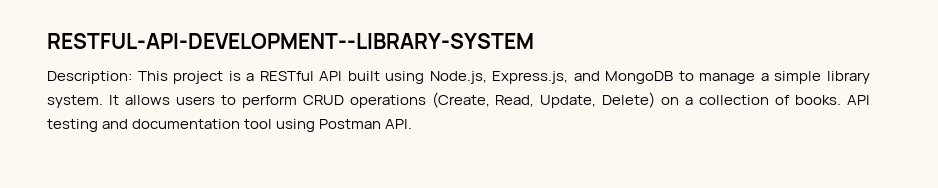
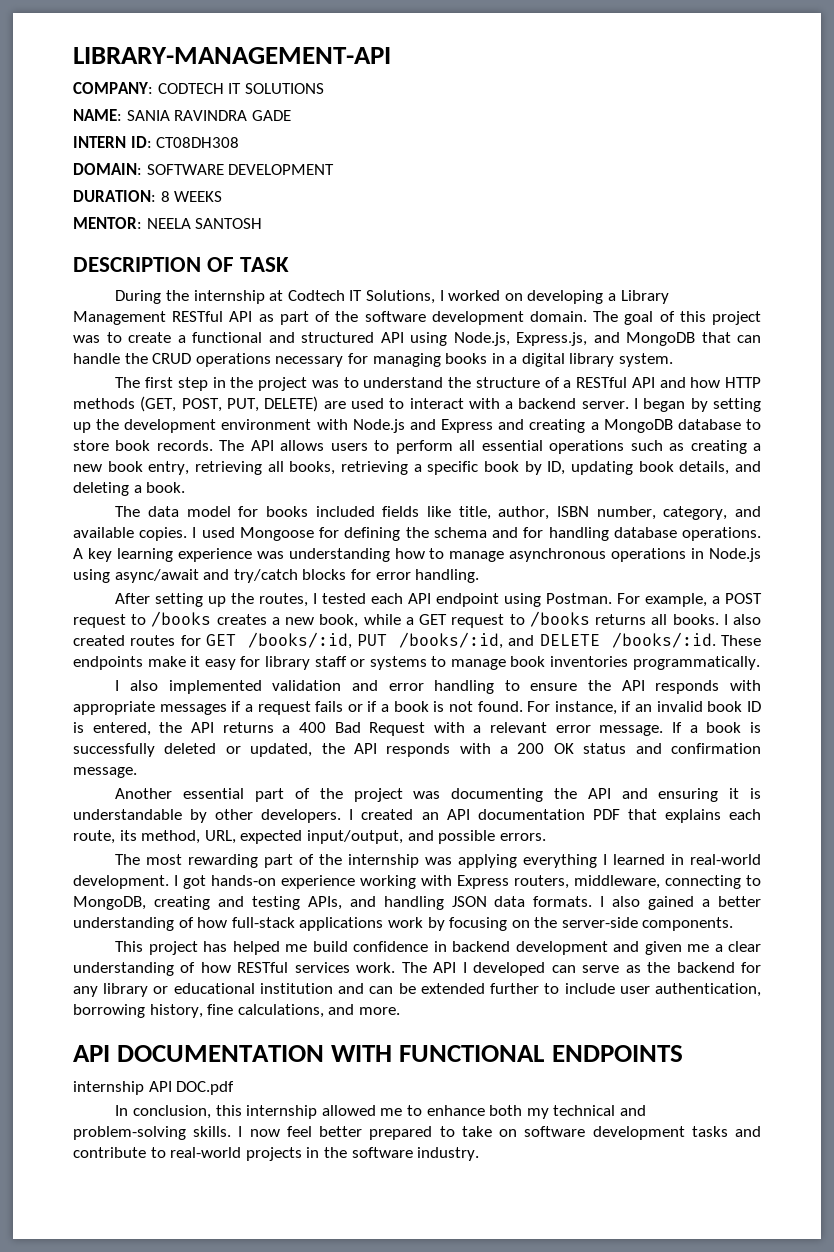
[47,33,534,49] [47,71,380,84] RESTFUL-API-DEVELOPMENT--LIBRARY-SYSTEM // Description: This project is a RESTful API built -> [73,47,391,64] [73,82,324,94] [73,109,291,121] [73,136,240,148] [73,163,335,175] [73,190,223,202] [73,217,263,229] [73,257,290,272] [115,290,669,304] [73,311,761,325] [73,332,404,343] LIBRARY-MANAGEMENT-API // COMPANY: CODTECH IT SOLUTIONS // NAME: SANIA RAVINDRA GADE // INTERN ID: CT08DH308 // DOMAIN: SOFTWARE DEVELOPMENT // DURATION: 8 WEEKS // MENTOR: NEELA SANTOSH // DESCRIPTION OF TASK // During the internship at Codtech IT Solutions, I worked on developing a Library Management RESTful API as part of the software development domain. The goal of this project was to create a functional and structured API
[678,71,870,84] [47,92,871,108] [47,119,413,132] to manage a simple library system. It allows users to perform CRUD operations (Create, Read, Update, Delete) on a collection of books. API testing and documentation tool using Postman API. -> [701,332,761,343] [73,353,674,367] [115,377,761,391] [73,396,761,412] [73,419,761,433] [73,440,761,454] [73,461,761,475] [73,482,186,496] [115,506,761,520] [73,527,761,541] [73,548,761,562] [73,569,480,583] [115,593,763,607] [73,611,761,628] [73,632,761,649] [73,656,760,670] [115,680,761,694] [73,701,762,715] [73,722,761,736] [73,743,761,757] [73,767,137,778] [115,788,761,802] [73,809,761,823] [73,830,546,844] [115,854,761,868] [73,875,761,889] [73,896,762,910] [73,917,734,931] [115,941,762,955] [73,962,761,976] [73,983,761,997] [73,1004,400,1018] [73,1045,683,1062] [73,1081,235,1095] [115,1105,646,1119] [73,1126,761,1140] [73,1147,480,1161] that can handle the CRUD operations necessary for managing books in a digital library system. // The first step in the project was to understand the structure of a RESTful API and how HTTP methods (GET, POST, PUT, DELETE) are used to interact with a backend server. I began by setting up the development environment with Node.js and Express and creating a MongoDB database to store book records. The API allows users to perform all essential operations such as creating a new book entry, retrieving all books, retrieving a specific book by ID, updating book details, and deleting a book. // The data model for books included fields like title, author, ISBN number, category, and available copies. I used Mongoose for defining the schema and for handling database operations. A key learning experience was understanding how to manage asynchronous operations in Node.js using async/await and try/catch blocks for error handling. // After setting up the routes, I tested each API endpoint using Postman. For example, a POST request to /books creates a new book, while a GET request to /books returns all books. I also created routes for GET /books/:id, PUT /books/:id, and DELETE /books/:id. These endpoints make it easy for library staff or systems to manage book inventories programmatically. // I also implemented validation and error handling to ensure the API responds with appropriate messages if a request fails or if a book is not found. For instance, if an invalid book ID is entered, the API returns a 400 Bad Request with a relevant error message. If a book is successfully deleted or updated, the API responds with a 200 OK status and confirmation message. // Another essential part of the project was documenting the API and ensuring it is understandable by other developers. I created an API documentation PDF that explains each route, its method, URL, expected input/output, and possible errors. // The most rewarding part of the internship was applying everything I learned in real-world development. I got hands-on experience working with Express routers, middleware, connecting to MongoDB, creating and testing APIs, and handling JSON data formats. I also gained a better understanding of how full-stack applications work by focusing on the server-side components. // This project has helped me build confidence in backend development and given me a clear understanding of how RESTful services work. The API I developed can serve as the backend for any library or educational institution and can be extended further to include user authentication, borrowing history, fine calculations, and more. // API DOCUMENTATION WITH FUNCTIONAL ENDPOINTS // internship API DOC.pdf // In conclusion, this internship allowed me to enhance both my technical and problem-solving skills. I now feel better prepared to take on software development tasks and contribute to real-world projects in the software industry.

